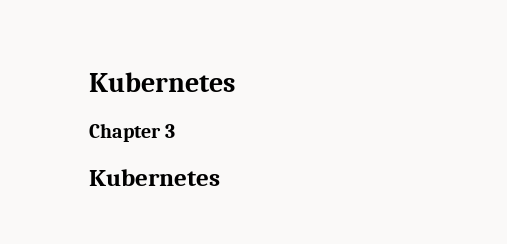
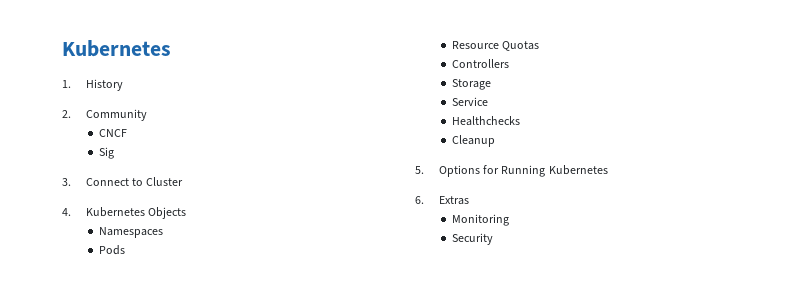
[89,72,235,92] [89,123,176,142] [89,169,220,186] Kubernetes // Chapter 3 // Kubernetes -> [62,40,171,57] [62,79,123,91] [62,109,147,121] [99,129,128,137] [99,147,115,159] [62,177,184,186] [62,207,187,219] [99,227,164,238] [99,245,126,255] [452,41,540,51] [452,59,510,68] [452,79,492,90] [452,97,489,106] [452,116,521,126] [452,135,496,147] [415,165,608,177] [415,196,469,205] [452,214,510,226] [452,233,494,245] Kubernetes // 1. History // 2. Community // CNCF // Sig // 3. Connect to Cluster // 4. Kubernetes Objects // Namespaces // Pods // Resource Quotas // Controllers // Storage // Service // Healthchecks // Cleanup // 5. Options for Running Kubernetes // 6. Extras // Monitoring // Security

